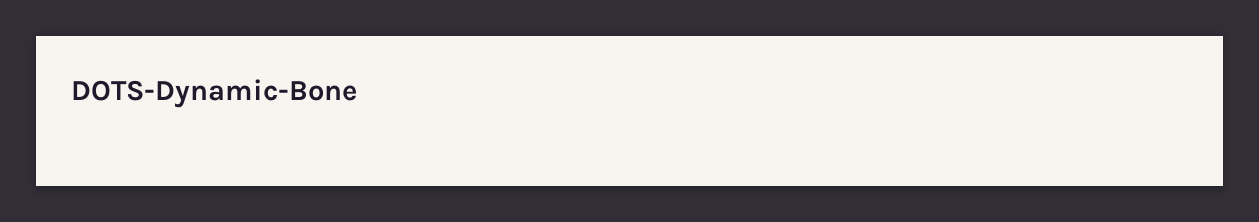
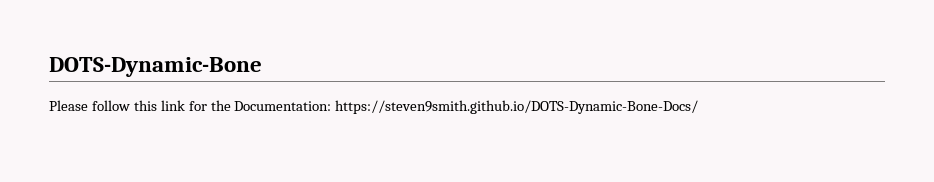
(357, 93) none -> [49,100,699,114] // Please follow this link for the Documentation: https://steven9smith.github.io/DOTS-Dynamic-Bone-Docs/

